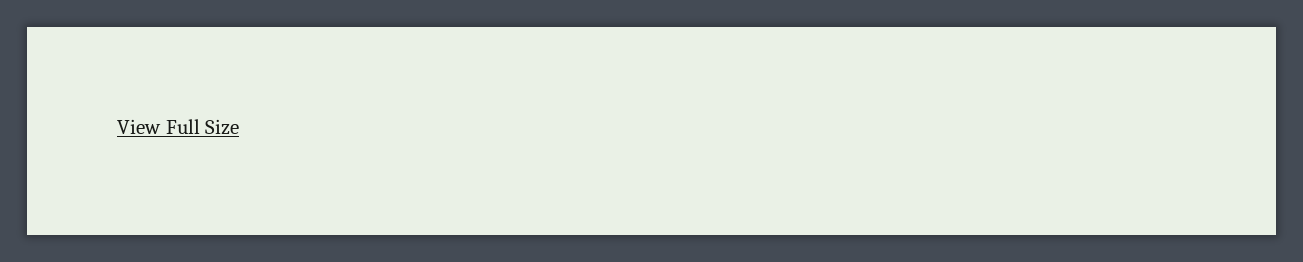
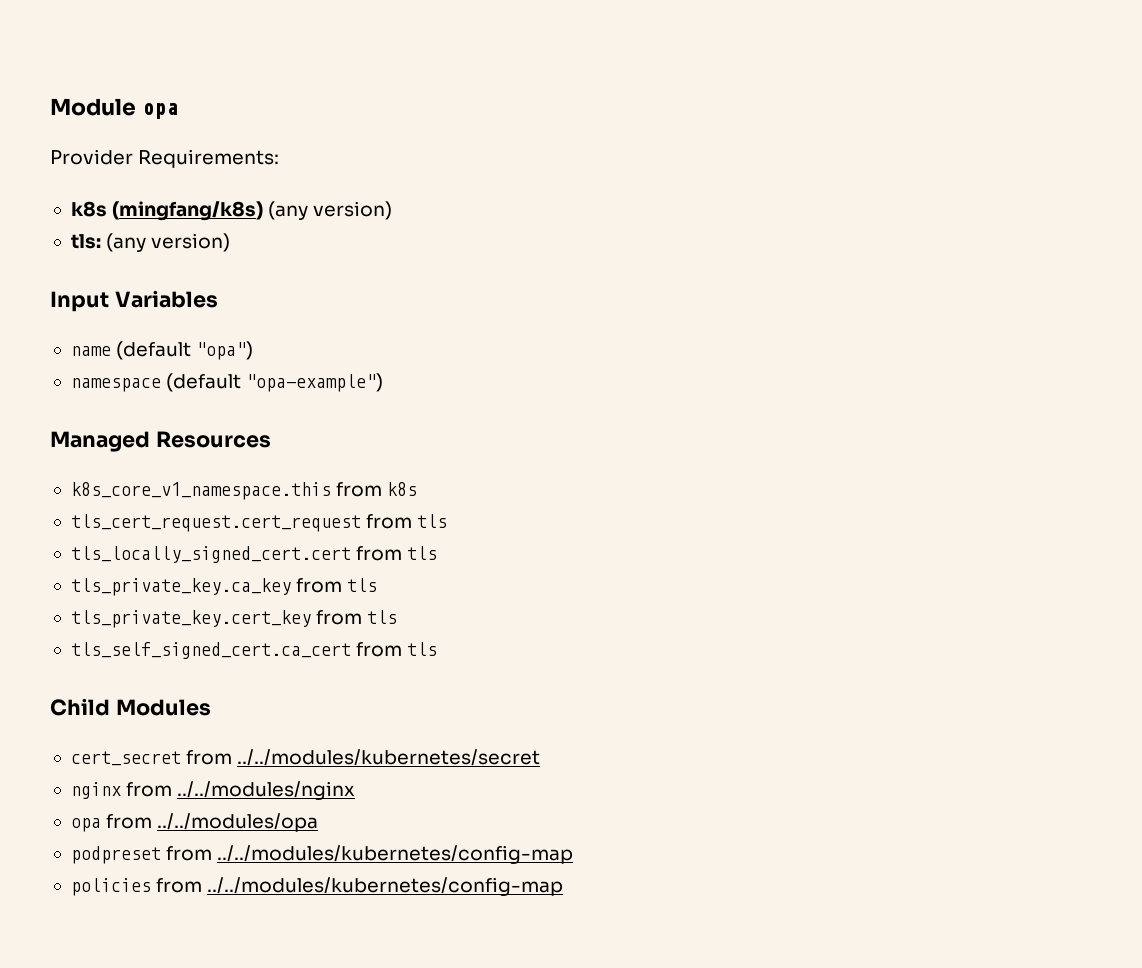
[117,119,240,135] View Full Size -> [50,98,178,119] [50,149,280,168] [70,201,393,221] [70,233,231,252] [50,290,218,312] [70,341,254,360] [70,373,384,392] [50,431,271,452] [70,482,418,500] [70,514,448,532] [70,546,438,563] [70,578,378,596] [70,610,398,628] [70,642,438,659] [50,698,211,716] [70,749,541,766] [70,781,356,800] [70,813,319,832] [70,845,574,864] [70,877,564,896] Module opa // Provider Requirements: // k8s (mingfang/k8s) (any version) // tls: (any version) // Input Variables // name (default "opa") // namespace (default "opa-example") // Managed Resources // k8s_core_v1_namespace.this from k8s // tls_cert_request.cert_request from tls // tls_locally_signed_cert.cert from tls // tls_private_key.ca_key from tls // tls_private_key.cert_key from tls // tls_self_signed_cert.ca_cert from tls // Child Modules // cert_secret from ../../modules/kubernetes/secret // nginx from ../../modules/nginx // opa from ../../modules/opa // podpreset from ../../modules/kubernetes/config-map // policies from ../../modules/kubernetes/config-map

